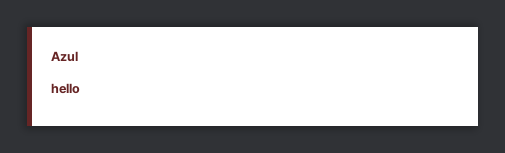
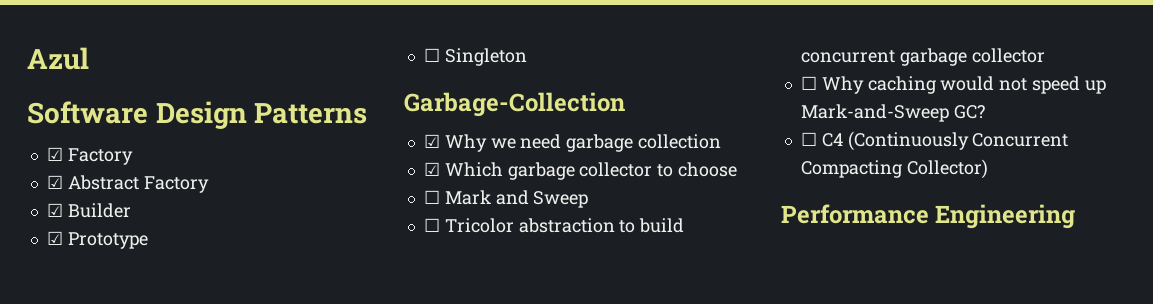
[51,83,80,94] hello -> [27,101,368,129] [46,147,133,165] [46,175,209,193] [46,203,131,218] [46,231,148,249] [423,48,527,66] [404,92,625,117] [423,134,722,152] [423,162,738,180] [423,190,589,208] [423,218,685,233] [800,48,1045,66] [800,76,1106,94] [800,104,985,122] [800,131,1069,151] [800,159,988,179] [781,204,1076,229] Software Design Patterns // ☑ Factory // ☑ Abstract Factory // ☑ Builder // ☑ Prototype // ☐ Singleton // Garbage-Collection // ☑ Why we need garbage collection // ☑ Which garbage collector to choose // ☐ Mark and Sweep // ☐ Tricolor abstraction to build concurrent garbage collector // ☐ Why caching would not speed up Mark-and-Sweep GC? // ☐ C4 (Continuously Concurrent Compacting Collector) // Performance Engineering

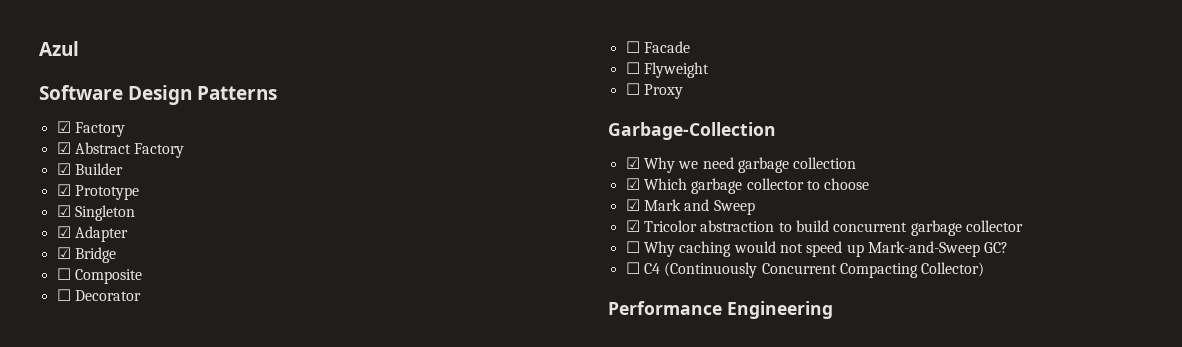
[423,48,527,66] ☐ Singleton -> [56,205,135,221] [56,226,128,242] [56,247,116,263] [56,268,142,284] [56,289,141,301] [625,41,690,53] [625,62,709,78] [625,83,683,99] ☑ Singleton // ☑ Adapter // ☑ Bridge // ☐ Composite // ☐ Decorator // ☐ Facade // ☐ Flyweight // ☐ Proxy
[423,190,440,204] ☐ -> [625,199,640,211] ☑
[423,218,440,232] ☐ -> [625,220,640,232] ☑

